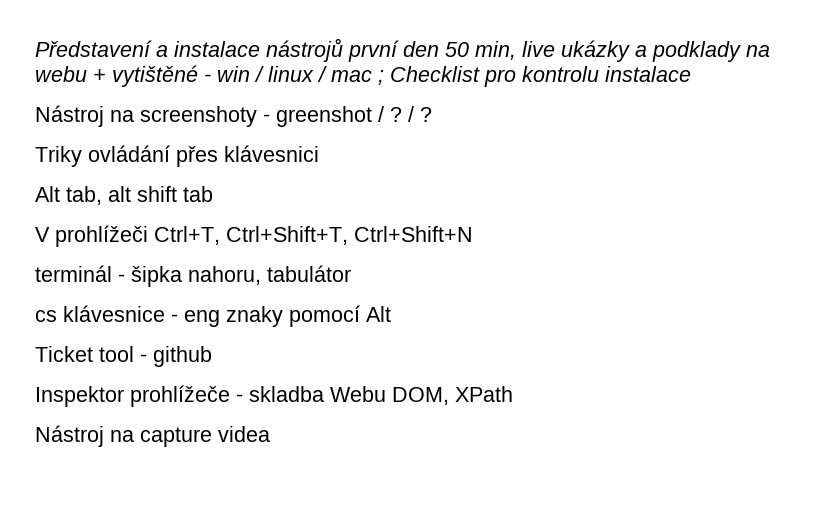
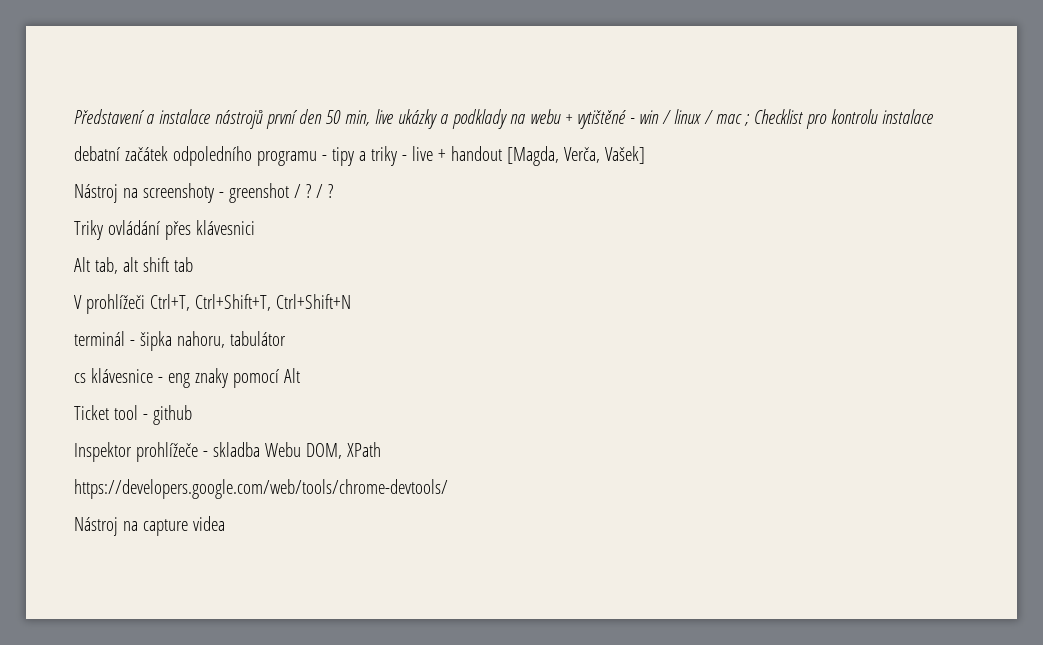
(691, 74) none -> [74,146,645,166] // debatní začátek odpoledního programu - tipy a triky - live + handout [Magda, Verča, Vašek]
(513, 394) none -> [74,479,448,499] // https://developers.google.com/web/tools/chrome-devtools/

